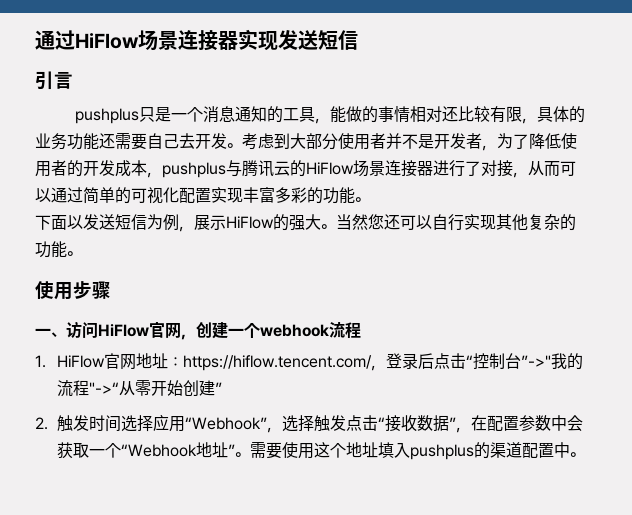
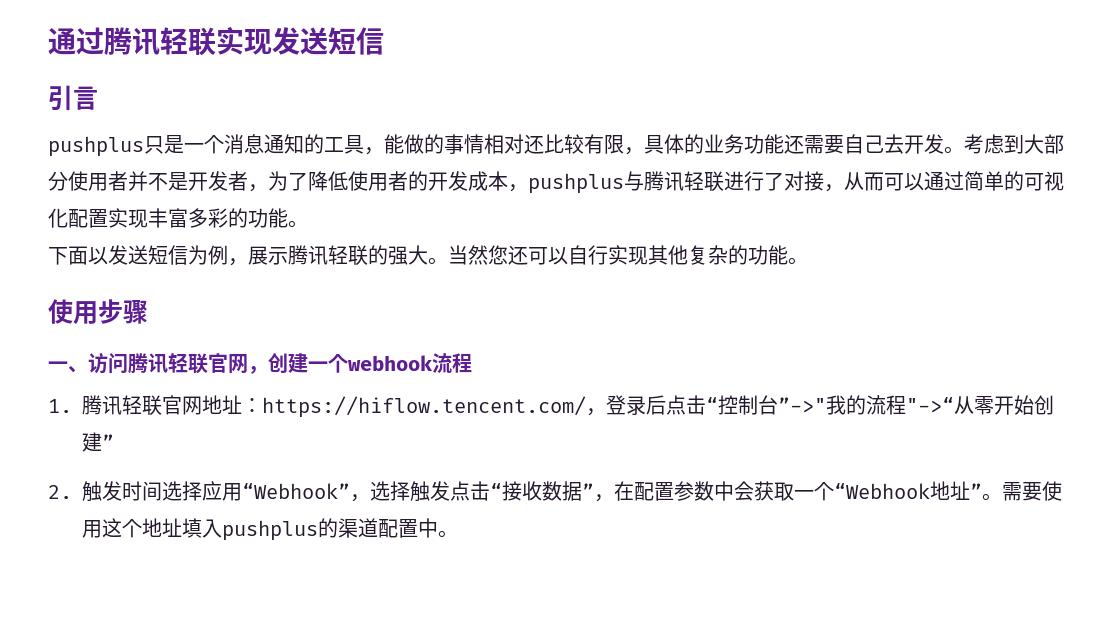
[35,30,238,51] 通过HiFlow场景连接器 -> [48,27,216,56] 通过腾讯轻联
[274,160,433,177] 云的HiFlow场景连接器 -> [684,171,724,192] 轻联
[226,216,274,229] HiFlow -> [288,245,368,266] 腾讯轻联
[98,324,149,337] HiFlow -> [128,353,208,374] 腾讯轻联
[57,355,106,368] HiFlow -> [82,395,162,416] 腾讯轻联

